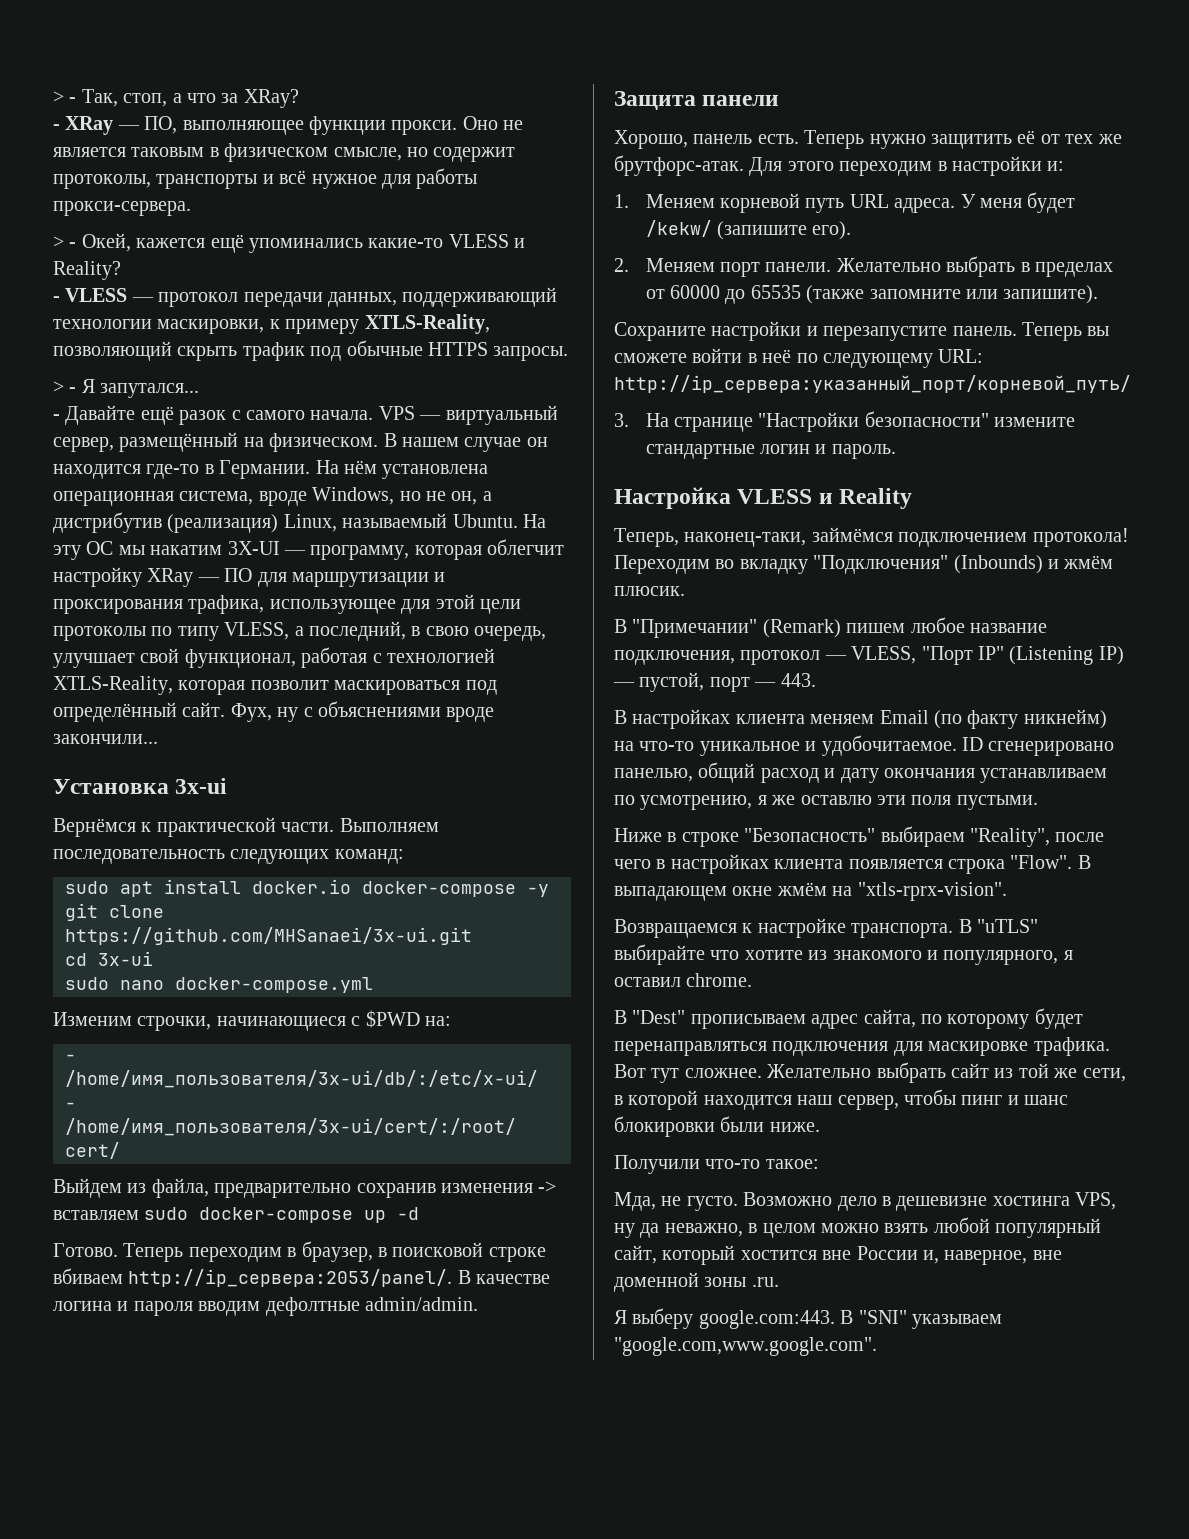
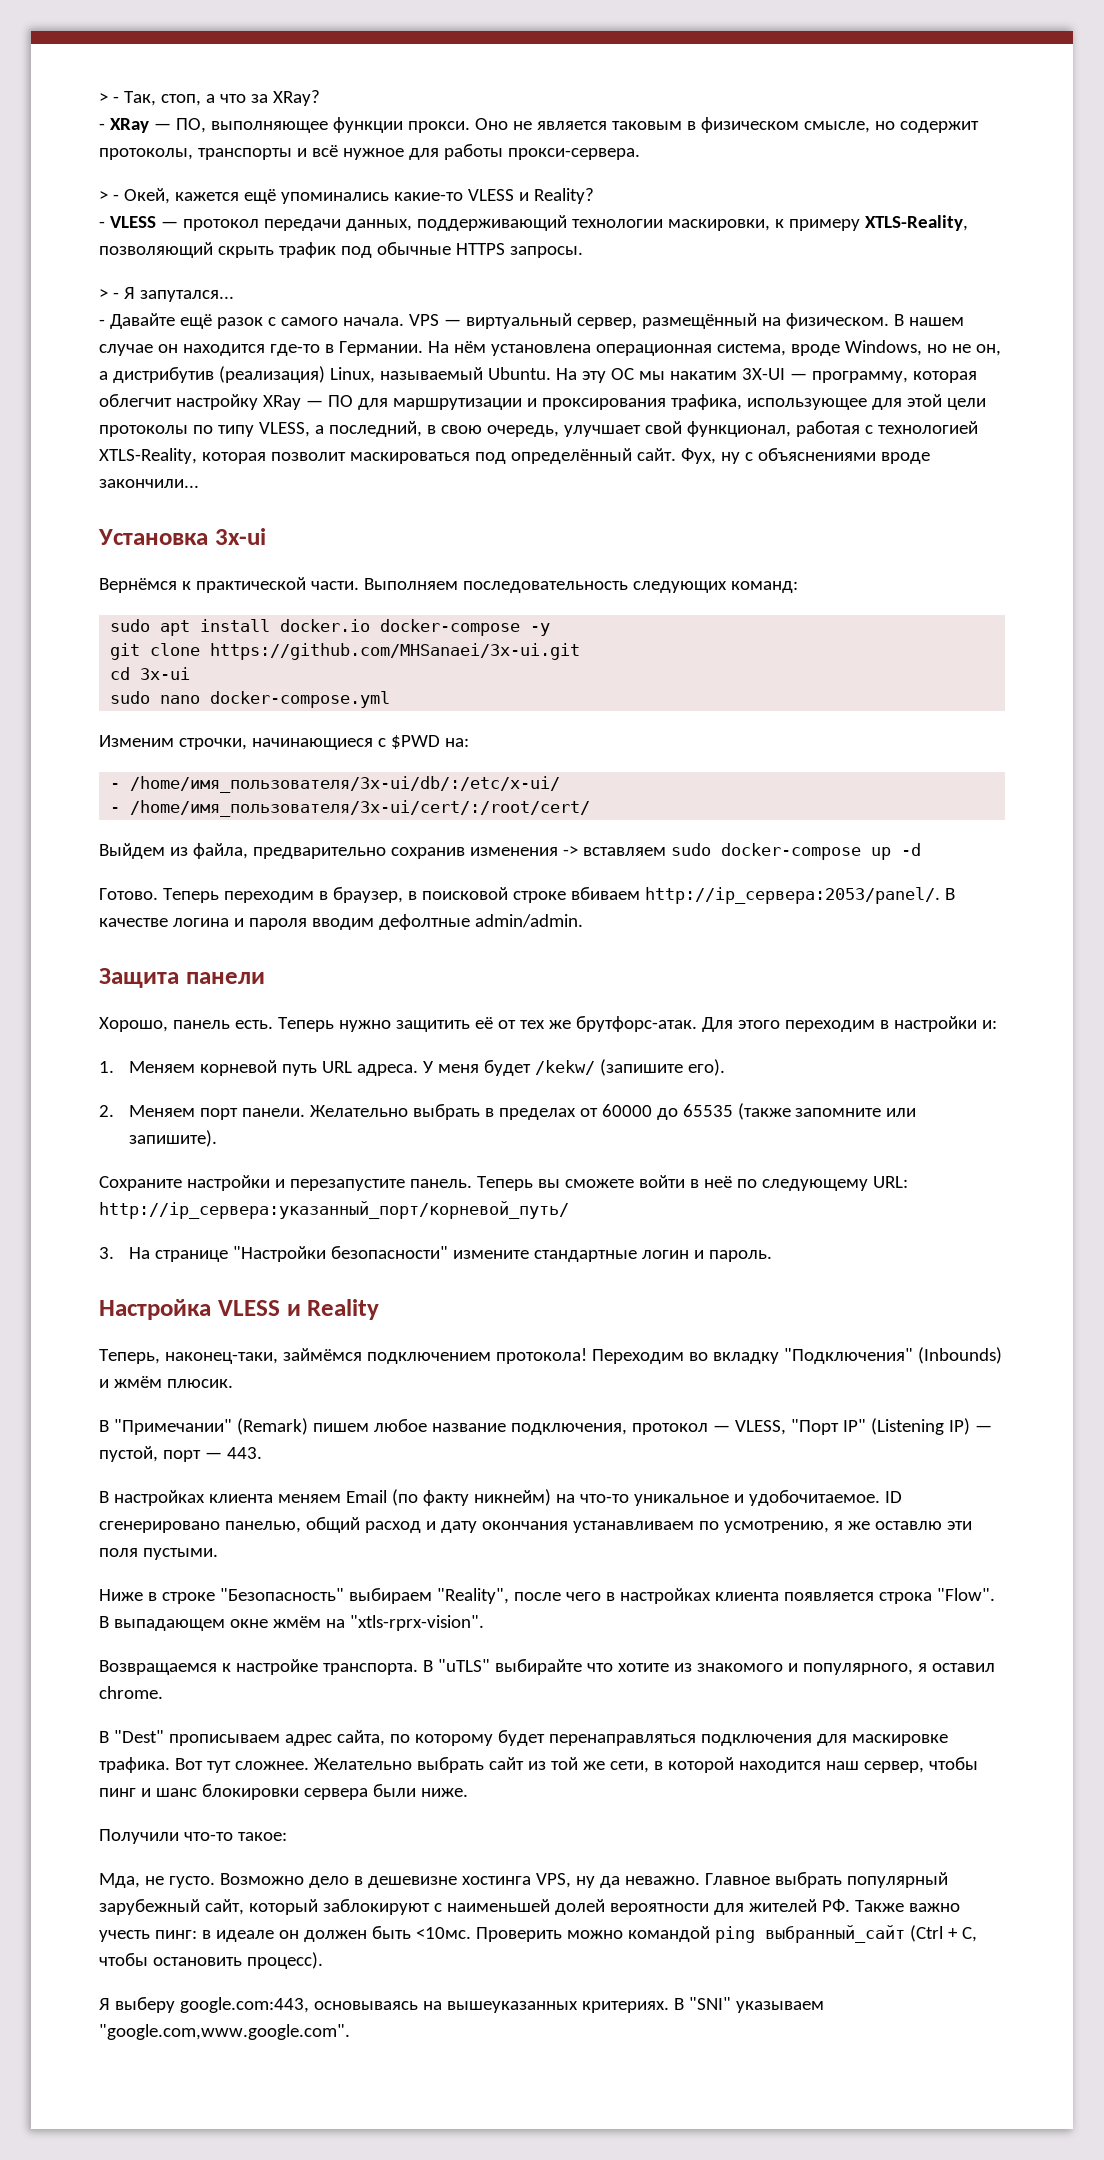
(715, 1126) none -> [303,1788,368,1800] сервера
[664,1217,1102,1238] [614,1245,1062,1265] [614,1272,779,1292] [614,1308,835,1329] неважно, в целом можно взять любой популярный сайт, который хостится вне России и, наверное, вне доменной зоны .ru. // Я выберу google.com:443. -> [624,1872,948,1888] [99,1899,960,1915] [99,1925,977,1943] [99,1952,323,1969] [99,1997,669,2013] неважно. Главное выбрать популярный зарубежный сайт, который заблокируют с наименьшей долей вероятности для жителей РФ. Также важно учесть пинг: в идеале он должен быть <10мс. Проверить можно командой ping выбранный_сайт (Ctrl + C, чтобы остановить процесс). // Я выберу google.com:443, основываясь на вышеуказанных критериях.

